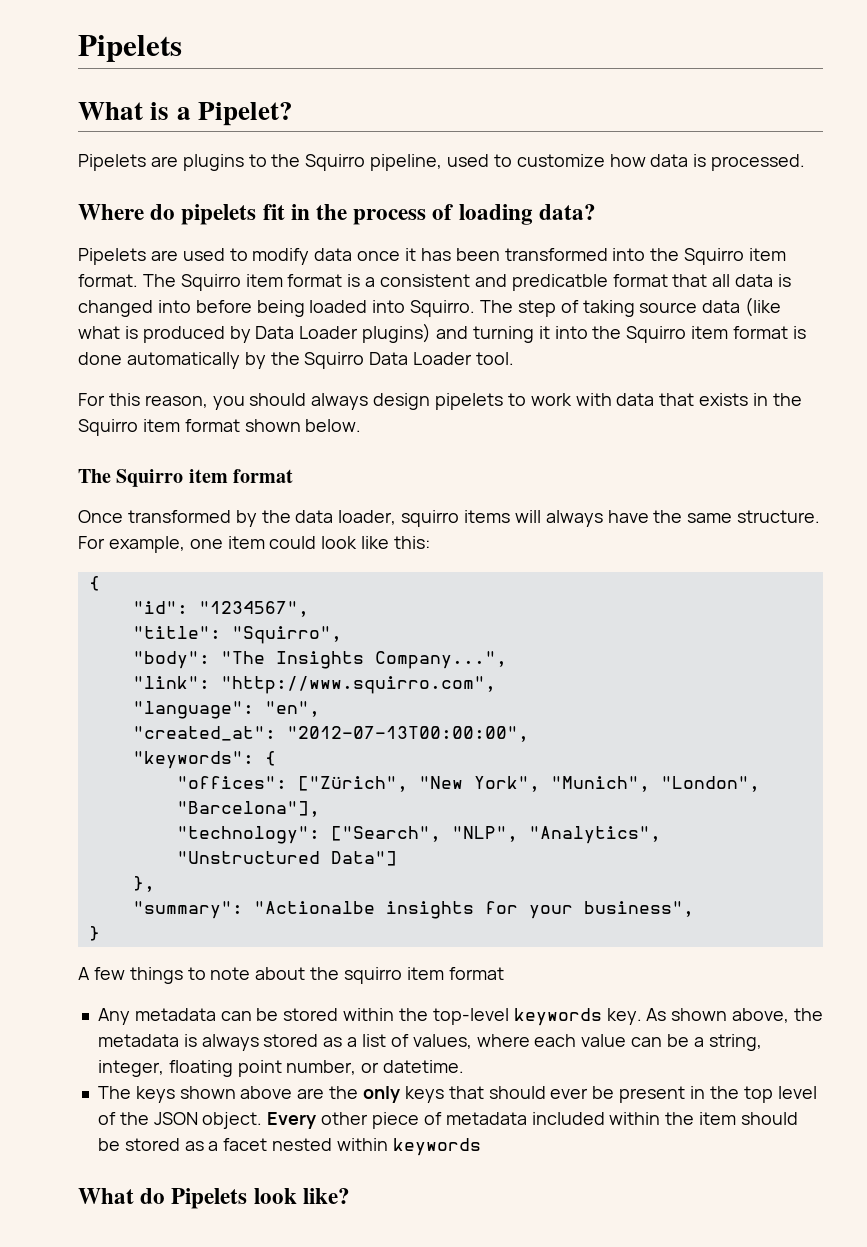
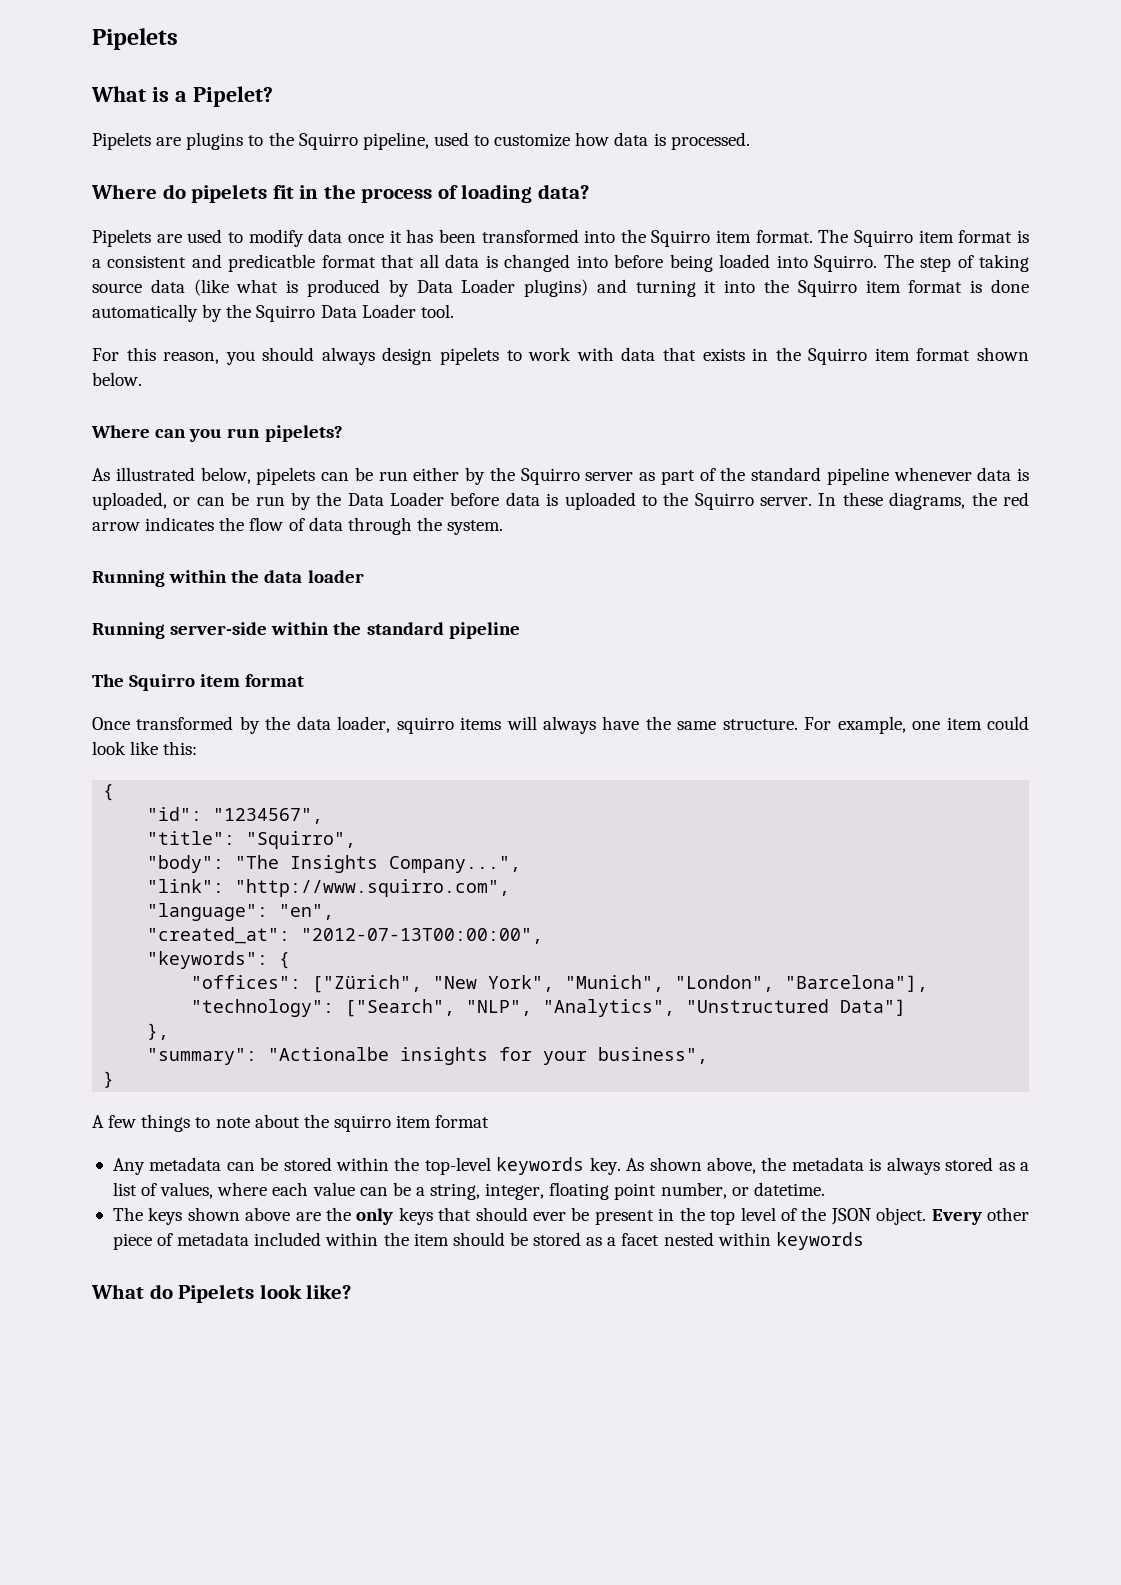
(362, 425) none -> [91,425,343,442] [92,467,1029,485] [92,492,1030,510] [92,517,504,535] [92,570,364,587] [92,622,520,639] // Where can you run pipelets? // As illustrated below, pipelets can be run either by the Squirro server as part of the standard pipeline whenever data is uploaded, or can be run by the Data Loader before data is uploaded to the Squirro server. In these diagrams, the red arrow indicates the flow of data through the system. // Running within the data loader // Running server-side within the standard pipeline

